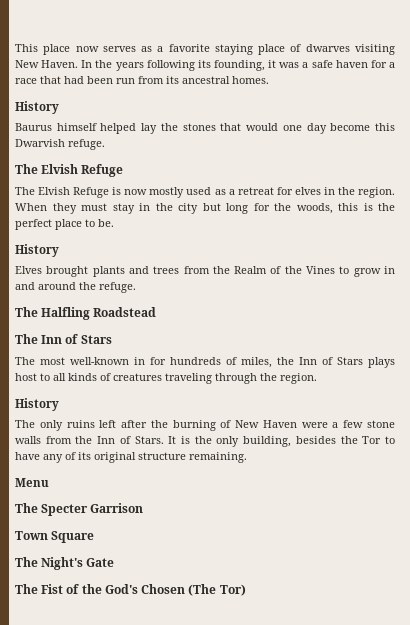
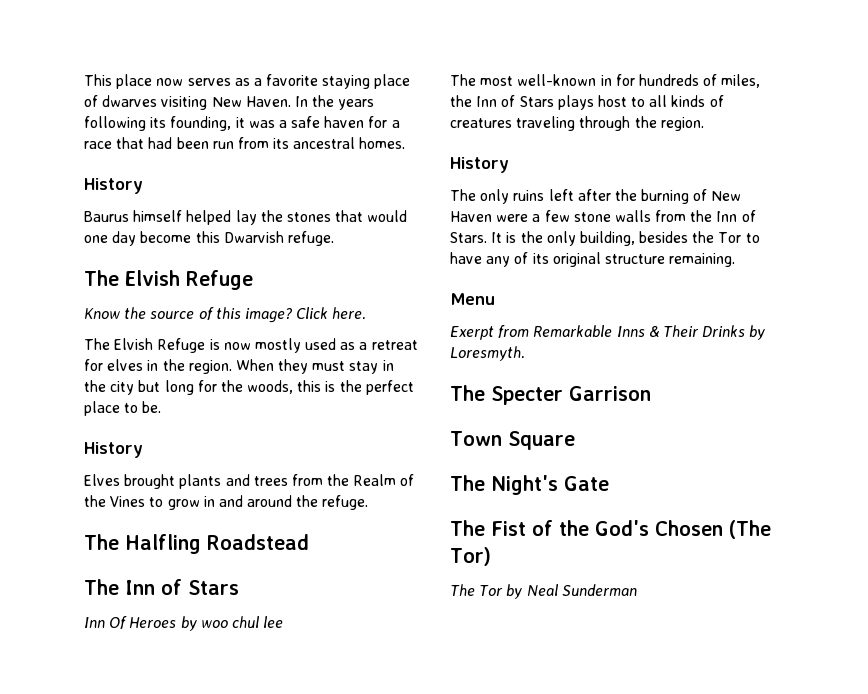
(124, 170) none -> [84,307,367,323] // Know the source of this image? Click here.
(112, 339) none -> [84,616,284,631] // Inn Of Heroes by woo chul lee
(49, 482) none -> [450,325,766,340] [450,346,525,361] // Exerpt from Remarkable Inns & Their Drinks by Loresmyth.
(246, 590) none -> [450,584,637,599] // The Tor by Neal Sunderman

